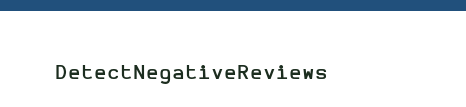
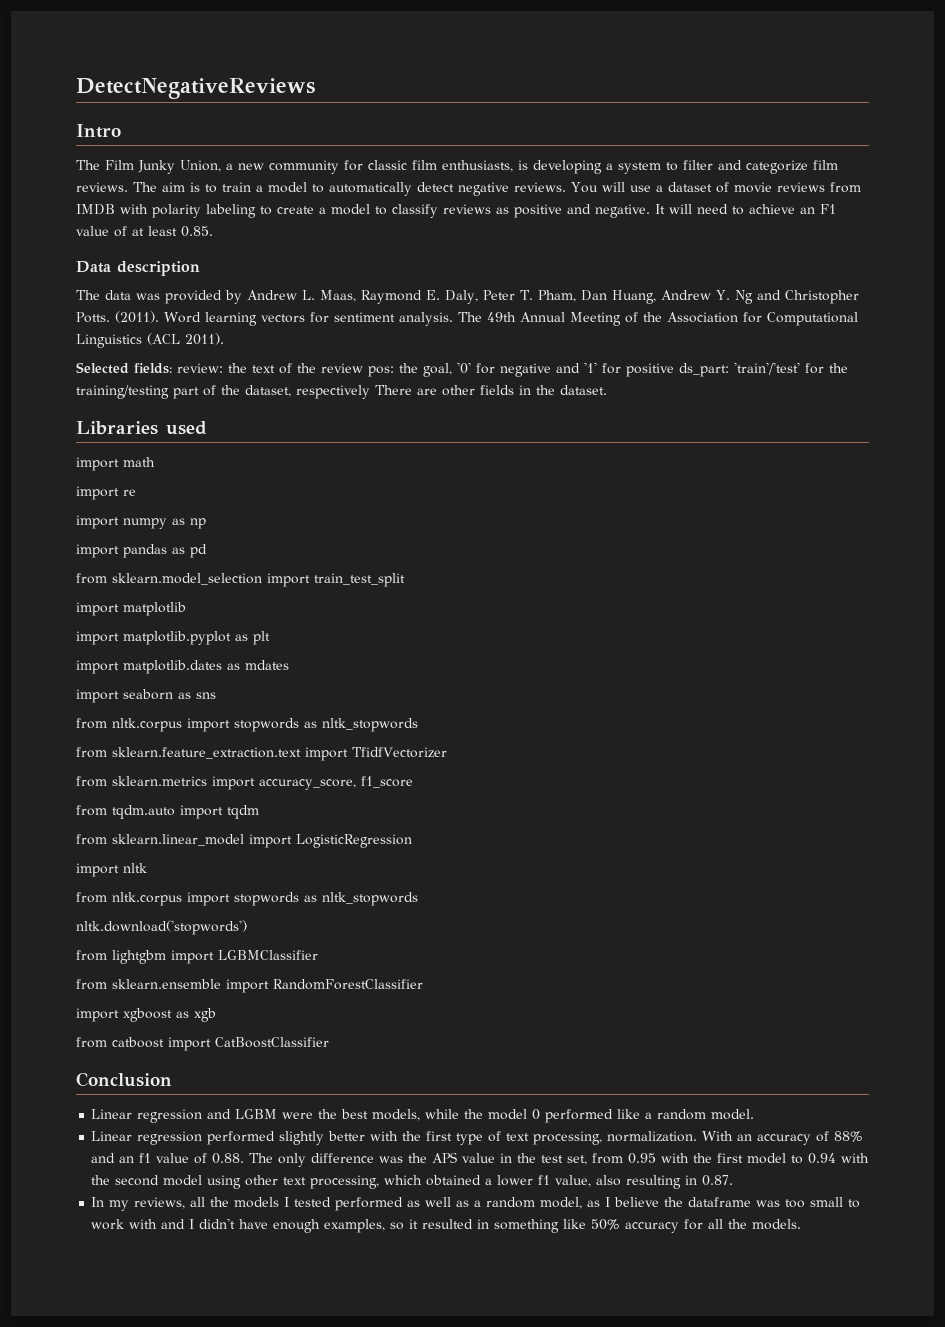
(328, 74) none -> [76,124,121,138] [76,160,838,174] [76,182,861,196] [76,204,836,218] [76,226,213,237] [76,261,200,276] [76,290,859,304] [76,311,858,326] [76,333,224,348] [76,362,848,377] [76,385,607,399] [76,421,207,435] [76,457,155,471] [76,486,136,500] [76,515,206,529] [76,544,207,558] [76,573,405,587] [76,602,186,616] [76,631,270,645] [76,660,289,674] [76,689,216,703] [76,718,418,732] [76,747,447,761] [76,776,413,790] [76,805,259,819] [76,834,412,848] [76,863,147,877] [76,892,418,906] [76,920,247,935] [76,950,318,964] [76,979,423,993] [76,1008,216,1022] [76,1037,329,1051] [76,1072,172,1087] [91,1109,755,1123] [91,1131,864,1145] [91,1152,870,1167] [91,1175,734,1189] [91,1197,861,1211] [91,1218,802,1233] // Intro // The Film Junky Union, a new community for classic film enthusiasts, is developing a system to filter and categorize film reviews. The aim is to train a model to automatically detect negative reviews. You will use a dataset of movie reviews from IMDB with polarity labeling to create a model to classify reviews as positive and negative. It will need to achieve an F1 value of at least 0.85. // Data description // The data was provided by Andrew L. Maas, Raymond E. Daly, Peter T. Pham, Dan Huang, Andrew Y. Ng and Christopher Potts. (2011). Word learning vectors for sentiment analysis. The 49th Annual Meeting of the Association for Computational Linguistics (ACL 2011). // Selected fields: review: the text of the review pos: the goal, '0' for negative and '1' for positive ds_part: 'train'/'test' for the training/testing part of the dataset, respectively There are other fields in the dataset. // Libraries used // import math // import re // import numpy as np // import pandas as pd // from sklearn.model_selection import train_test_split // import matplotlib // import matplotlib.pyplot as plt // import matplotlib.dates as mdates // import seaborn as sns // from nltk.corpus import stopwords as nltk_stopwords // from sklearn.feature_extraction.text import TfidfVectorizer // from sklearn.metrics import accuracy_score, f1_score // from tqdm.auto import tqdm // from sklearn.linear_model import LogisticRegression // import nltk // from nltk.corpus import stopwords as nltk_stopwords // nltk.download('stopwords') // from lightgbm import LGBMClassifier // from sklearn.ensemble import RandomForestClassifier // import xgboost as xgb // from catboost import CatBoostClassifier // Conclusion // Linear regression and LGBM were the best models, while the model 0 performed like a random model. // Linear regression performed slightly better with the first type of text processing, normalization. With an accuracy of 88% and an f1 value of 0.88. The only difference was the APS value in the test set, from 0.95 with the first model to 0.94 with the second model using other text processing, which obtained a lower f1 value, also resulting in 0.87. // In my reviews, all the models I tested performed as well as a random model, as I believe the dataframe was too small to work with and I didn't have enough examples, so it resulted in something like 50% accuracy for all the models.

